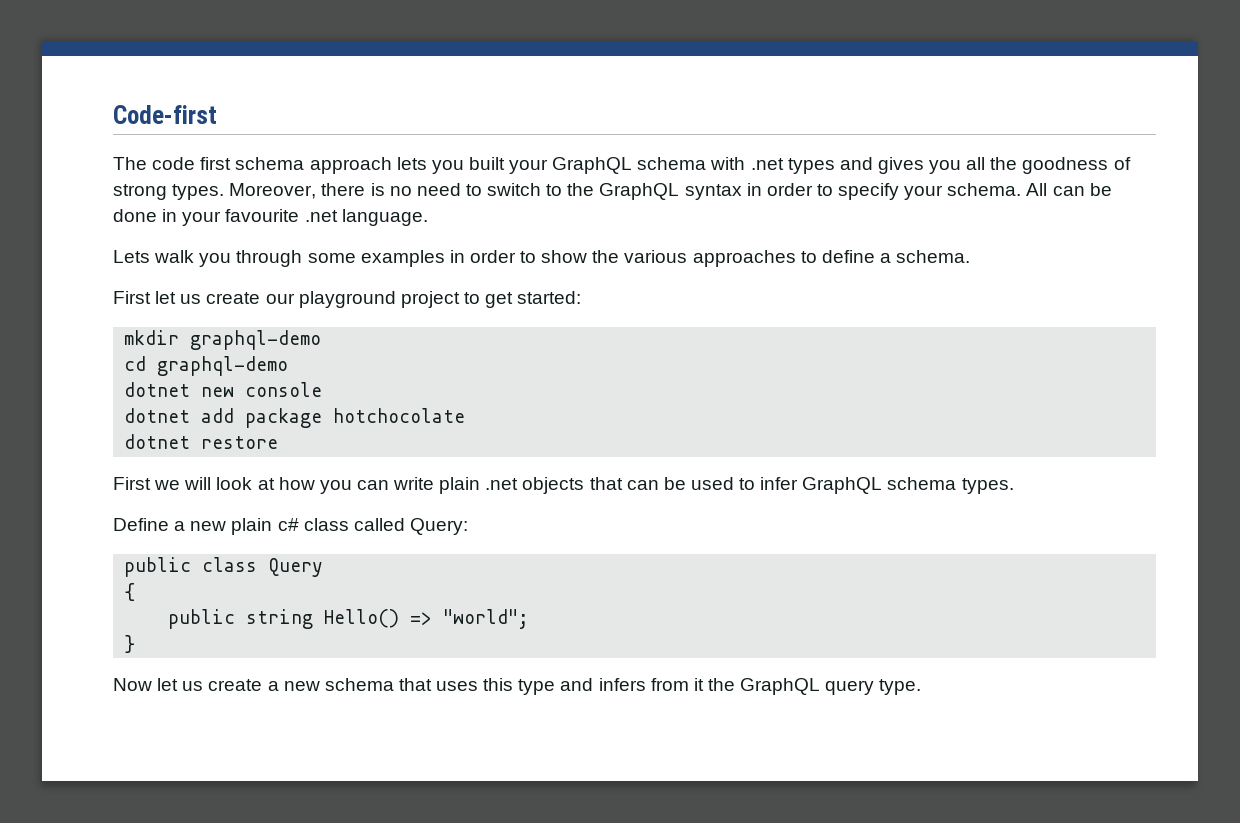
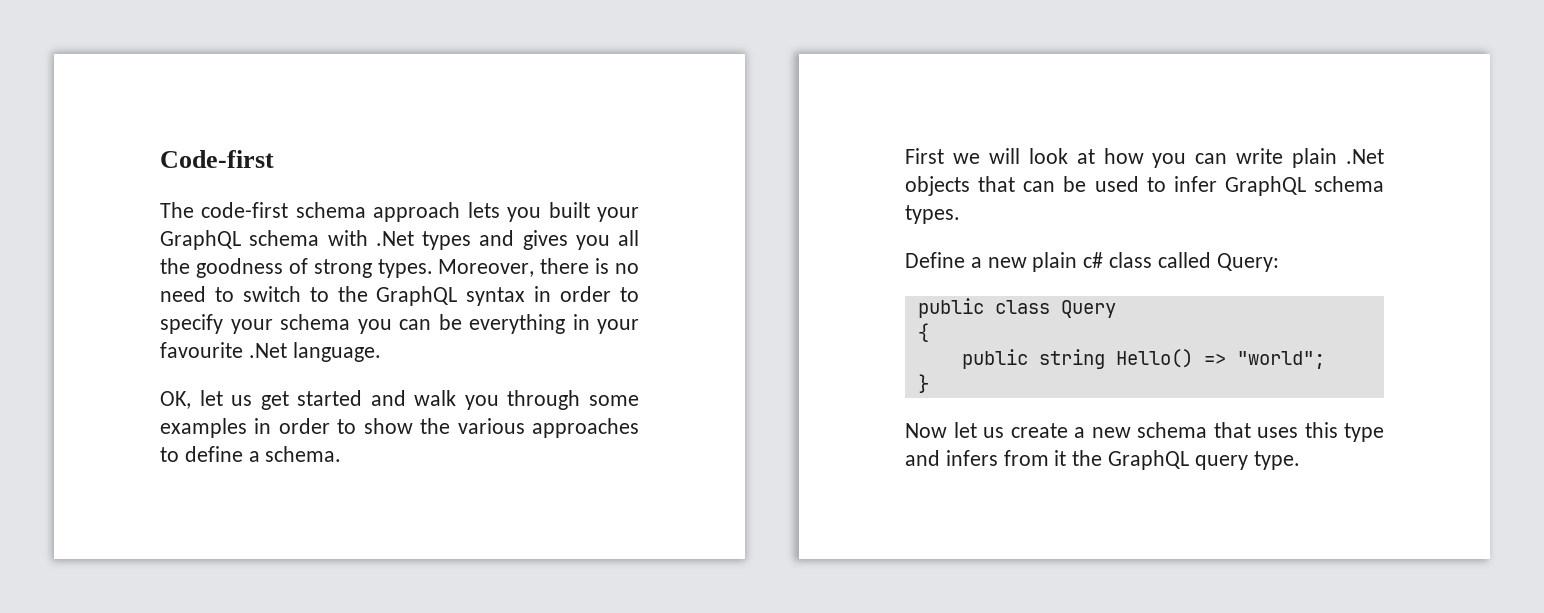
[152,157,232,170] code first -> [201,202,289,218] code-first
[750,158,784,170] .net -> [375,231,414,246] .Net
[947,183,1112,196] [113,209,157,222] schema. All can be done -> [280,314,565,334] schema you can be everything
[304,210,338,222] .net -> [248,343,287,358] .Net
[113,250,150,263] Lets -> [160,390,406,410] OK, let us get started and
[113,291,582,308] [124,330,322,350] [124,356,289,376] [124,382,323,397] [124,408,466,428] [124,434,279,449] // First let us create our playground project to get started: // mkdir graphql-demo // cd graphql-demo // dotnet new console // dotnet add package hotchocolate // dotnet restore -> (342, 454) none
[485,478,519,490] .net -> [1346,149,1384,164] .Net

